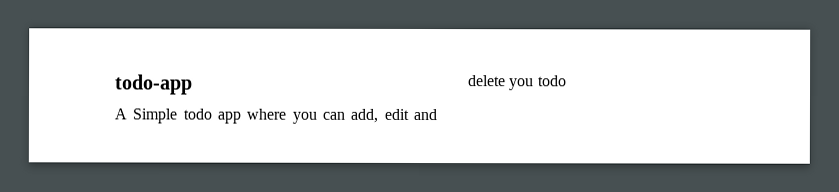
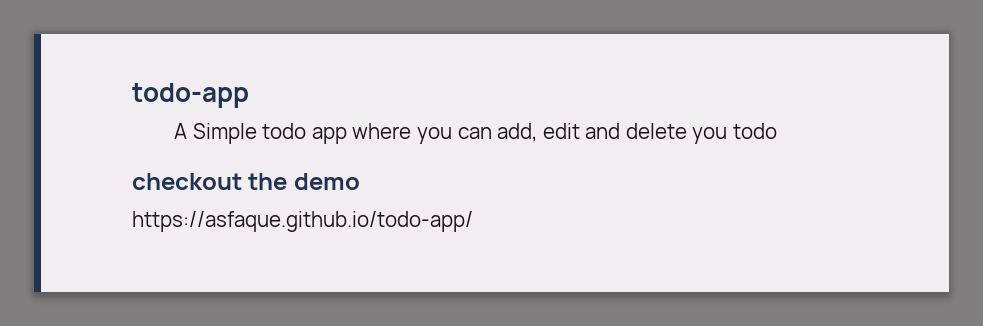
(567, 81) none -> [132,173,360,190] [132,211,473,232] // checkout the demo // https://asfaque.github.io/todo-app/

